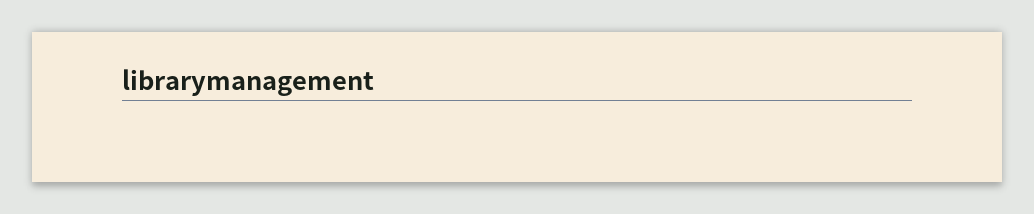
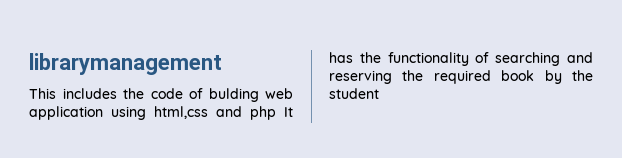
(374, 82) none -> [29,88,293,102] [29,106,293,120] [329,52,593,66] [329,70,593,84] [329,88,379,99] // This includes the code of bulding web application using html,css and php It has the functionality of searching and reserving the required book by the student

